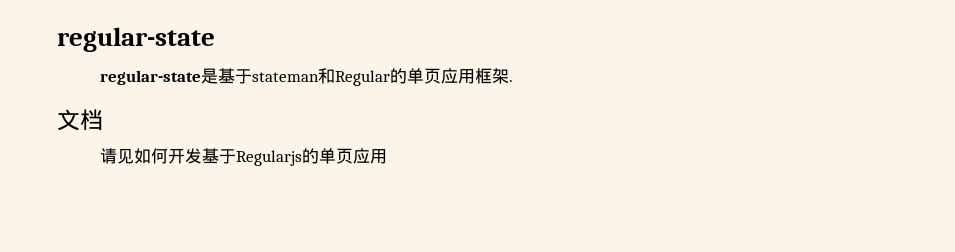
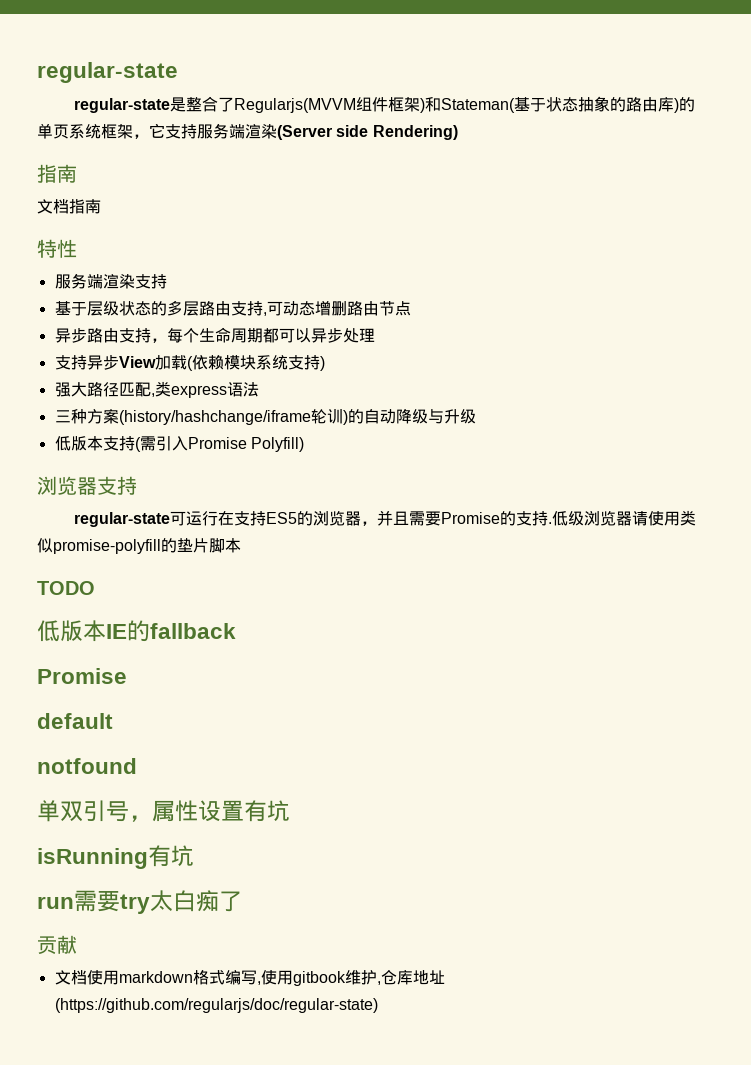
[217,68,513,86] [57,109,103,131] [99,148,387,166] 基于stateman和Regular的单页应用框架. // 文档 // 请见如何开发基于Regularjs的单页应用 -> [186,96,696,113] [37,123,458,140] [37,164,77,183] [37,199,101,214] [37,239,77,258] [54,273,167,289] [54,300,411,316] [54,327,375,343] [54,355,325,371] [54,381,259,398] [54,409,476,425] [54,436,304,452] [37,476,137,495] [74,510,697,527] [37,538,241,554] [37,581,95,595] [37,620,236,642] [37,668,127,684] [37,713,113,729] [37,758,137,774] [37,800,290,822] [37,845,194,869] [37,890,242,914] [37,935,77,955] [54,970,445,986] [54,998,378,1013] 整合了Regularjs(MVVM组件框架)和Stateman(基于状态抽象的路由库)的单页系统框架，它支持服务端渲染(Server side Rendering) // 指南 // 文档指南 // 特性 // 服务端渲染支持 // 基于层级状态的多层路由支持,可动态增删路由节点 // 异步路由支持，每个生命周期都可以异步处理 // 支持异步View加载(依赖模块系统支持) // 强大路径匹配,类express语法 // 三种方案(history/hashchange/iframe轮训)的自动降级与升级 // 低版本支持(需引入Promise Polyfill) // 浏览器支持 // regular-state可运行在支持ES5的浏览器，并且需要Promise的支持.低级浏览器请使用类似promise-polyfill的垫片脚本 // TODO // 低版本IE的fallback // Promise // default // notfound // 单双引号，属性设置有坑 // isRunning有坑 // run需要try太白痴了 // 贡献 // 文档使用markdown格式编写,使用gitbook维护,仓库地址(https://github.com/regularjs/doc/regular-state)

